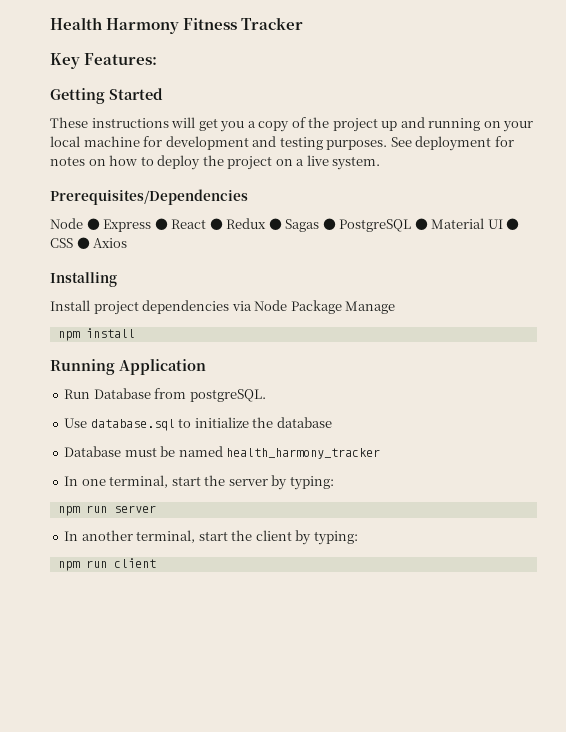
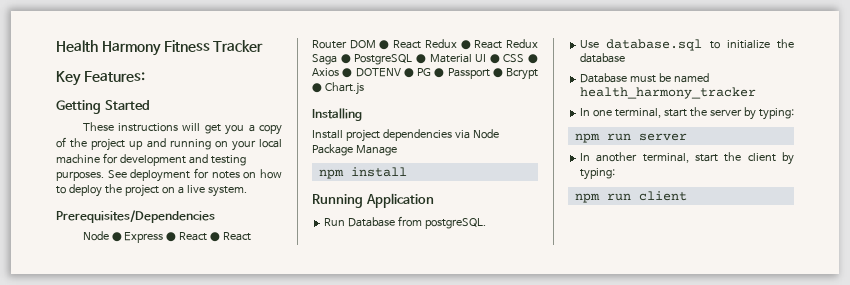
[226,218,320,232] Redux ● Sagas -> [223,232,252,241] [312,39,538,50] [312,54,337,65] React Router DOM ● React Redux ● React Redux Saga
(128, 243) none -> [342,68,538,80] [312,82,364,95] ● DOTENV ● PG ● Passport ● Bcrypt ● Chart.js

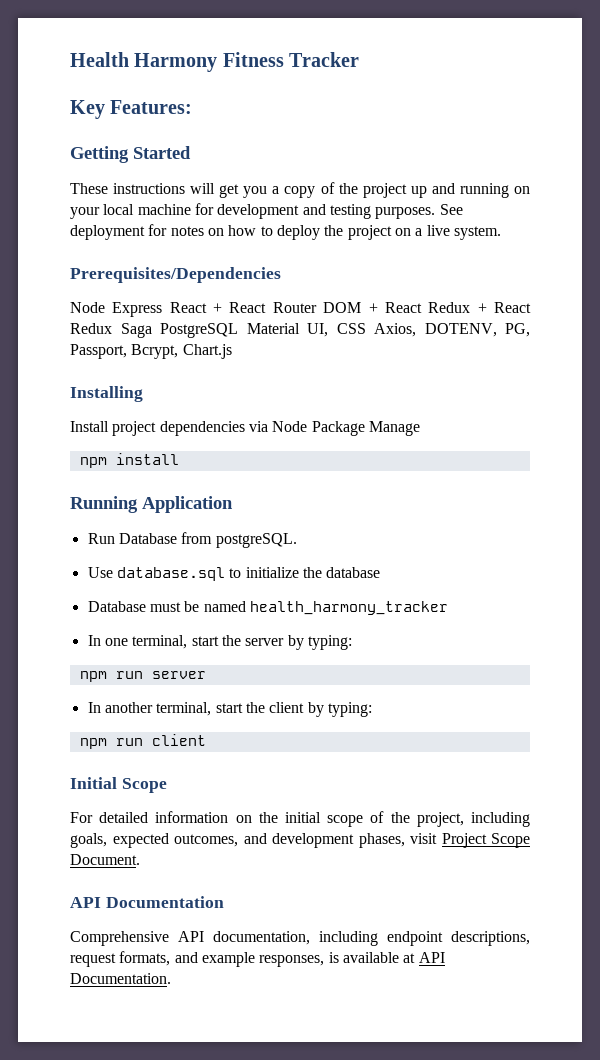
[111,232,221,243] ● Express ● React ● -> [112,302,223,317] Express React +
[379,39,471,50] ● React Redux ● -> [368,302,487,313] + React Redux +
[340,54,538,65] [312,68,538,80] [312,83,322,93] ● PostgreSQL ● Material UI ● CSS ● Axios ● DOTENV ● PG ● Passport ● Bcrypt ● -> [160,323,530,338] [70,344,179,359] PostgreSQL Material UI, CSS Axios, DOTENV, PG, Passport, Bcrypt,
(687, 196) none -> [70,777,167,793] [70,811,530,827] [70,833,530,848] [70,854,140,865] [70,896,224,908] [70,931,530,946] [70,951,445,967] [70,973,171,984] // Initial Scope // For detailed information on the initial scope of the project, including goals, expected outcomes, and development phases, visit Project Scope Document. // API Documentation // Comprehensive API documentation, including endpoint descriptions, request formats, and example responses, is available at API Documentation.

